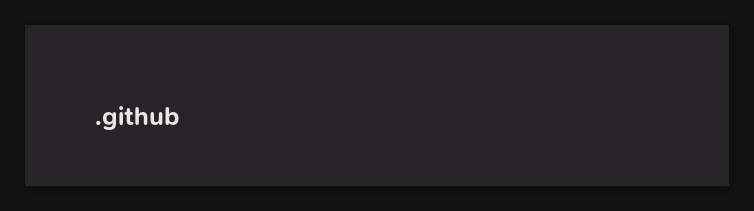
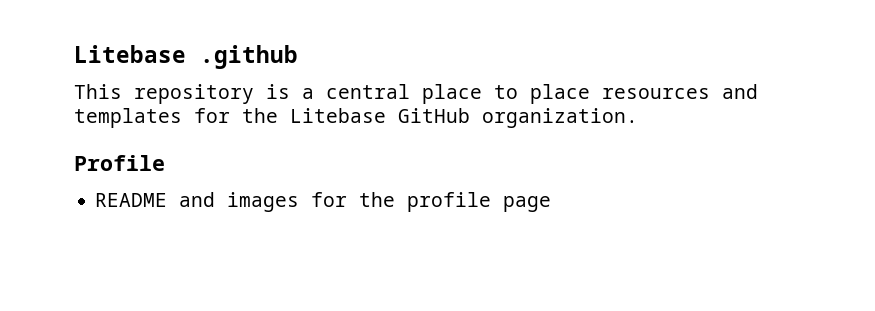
(95, 118) none -> [74,45,186,63] Litebase
(180, 118) none -> [74,84,758,104] [74,108,638,128] [74,155,165,171] [95,192,552,212] // This repository is a central place to place resources and templates for the Litebase GitHub organization. // Profile // README and images for the profile page

